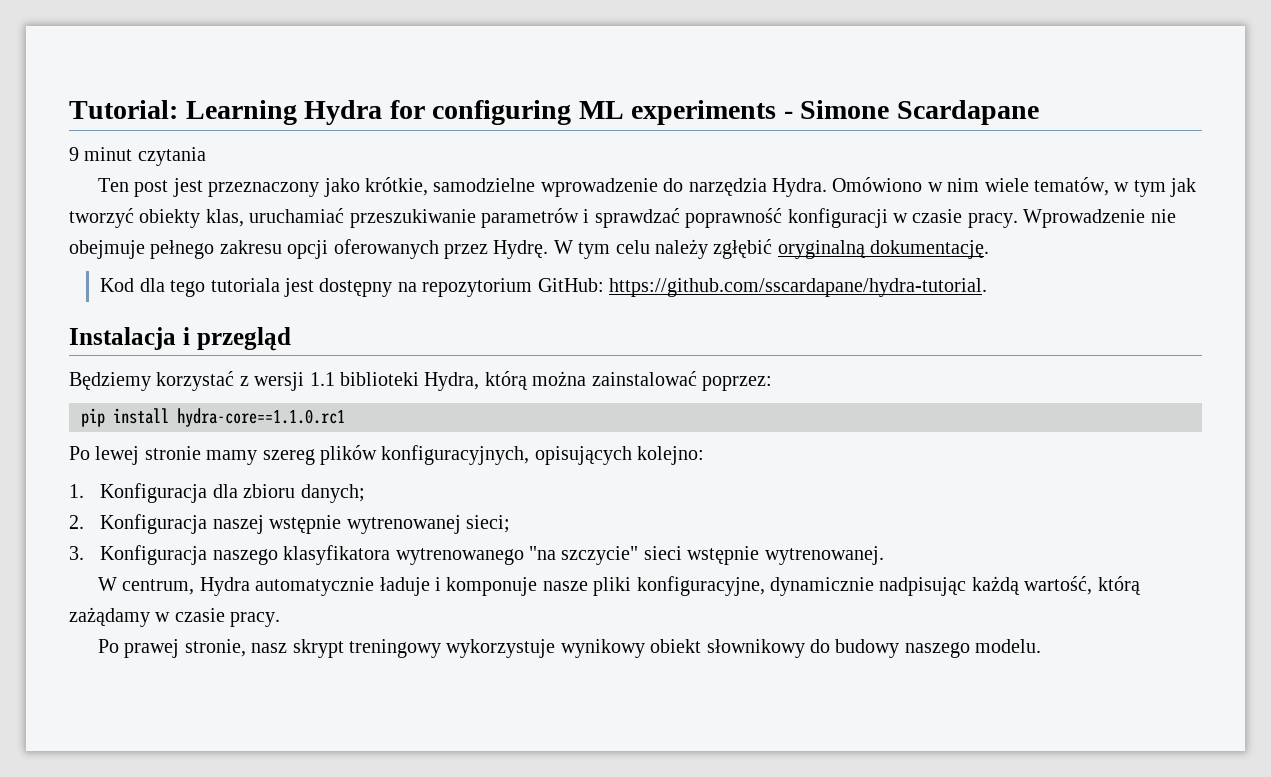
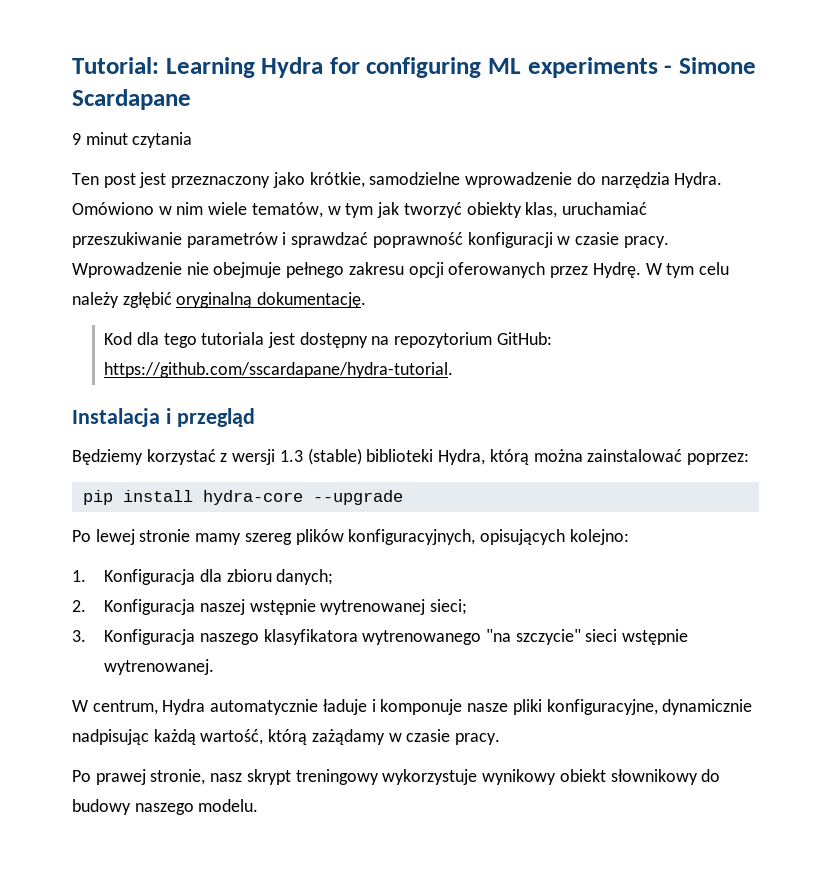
[309,372,335,386] 1.1 -> [279,448,362,465] 1.3 (stable)
[177,408,345,427] hydra-core==1.1.0.rc1 -> [202,490,403,505] hydra-core --upgrade

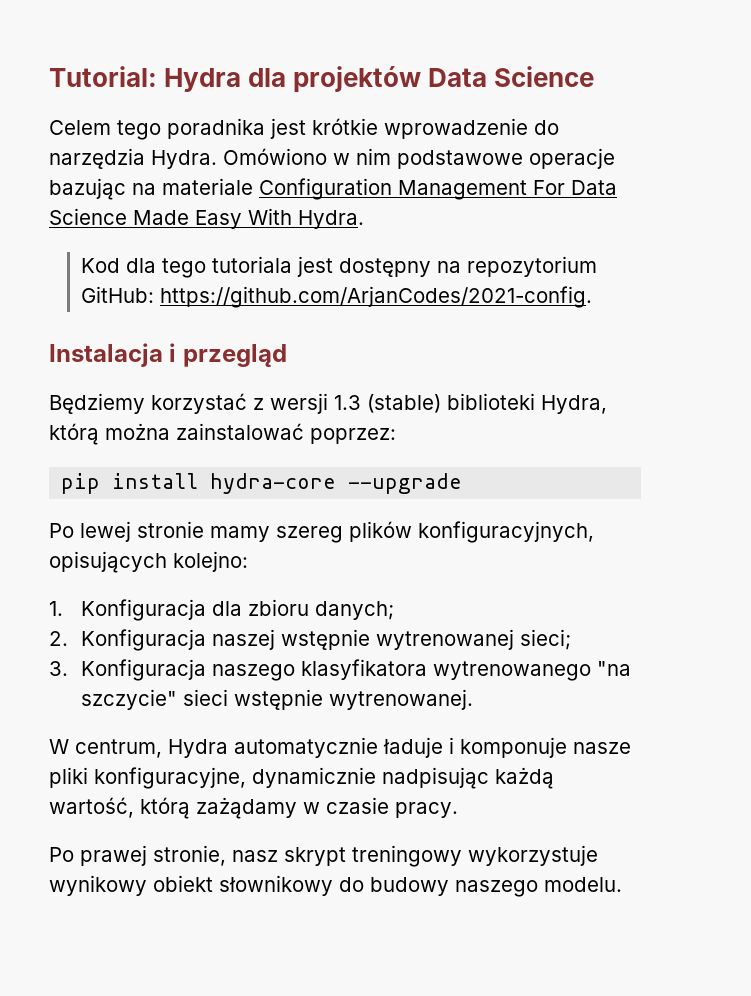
[165,57,756,78] [72,89,191,110] [72,132,193,148] [72,172,461,188] Learning Hydra for configuring ML experiments - Simone Scardapane // 9 minut czytania // Ten post jest przeznaczony jako krótkie, samodzielne -> [164,66,595,93] [49,118,378,140] Hydra dla projektów Data Science // Celem tego poradnika jest krótkie
[208,202,647,218] [72,232,669,248] [72,262,729,278] [72,292,367,308] wiele tematów, w tym jak tworzyć obiekty klas, uruchamiać przeszukiwanie parametrów i sprawdzać poprawność konfiguracji w czasie pracy. Wprowadzenie nie obejmuje pełnego zakresu opcji oferowanych przez Hydrę. W tym celu należy zgłębić oryginalną dokumentację. -> [397,148,615,169] [49,178,617,200] [49,208,364,229] podstawowe operacje bazując na materiale Configuration Management For Data Science Made Easy With Hydra.
[104,362,454,378] https://github.com/sscardapane/hydra-tutorial. -> [160,286,593,308] https://github.com/ArjanCodes/2021-config.

